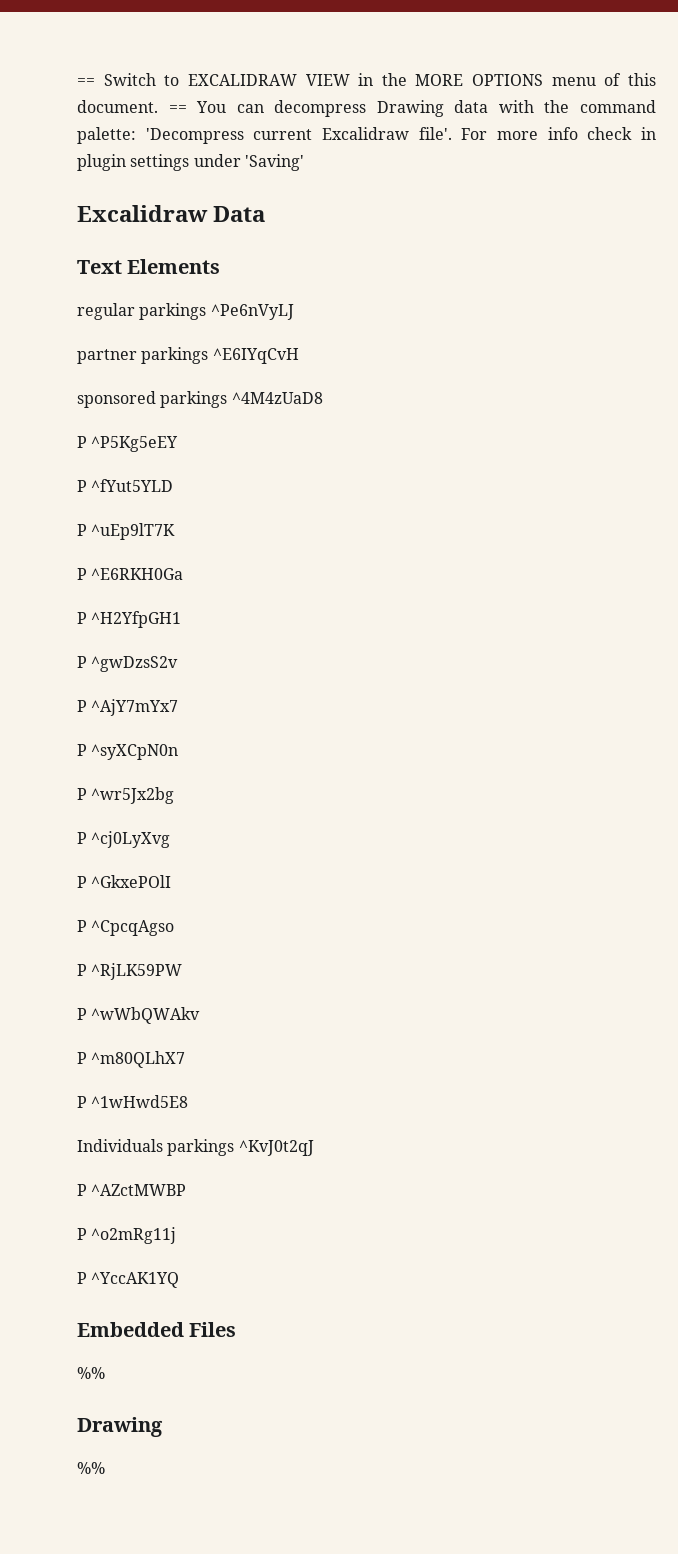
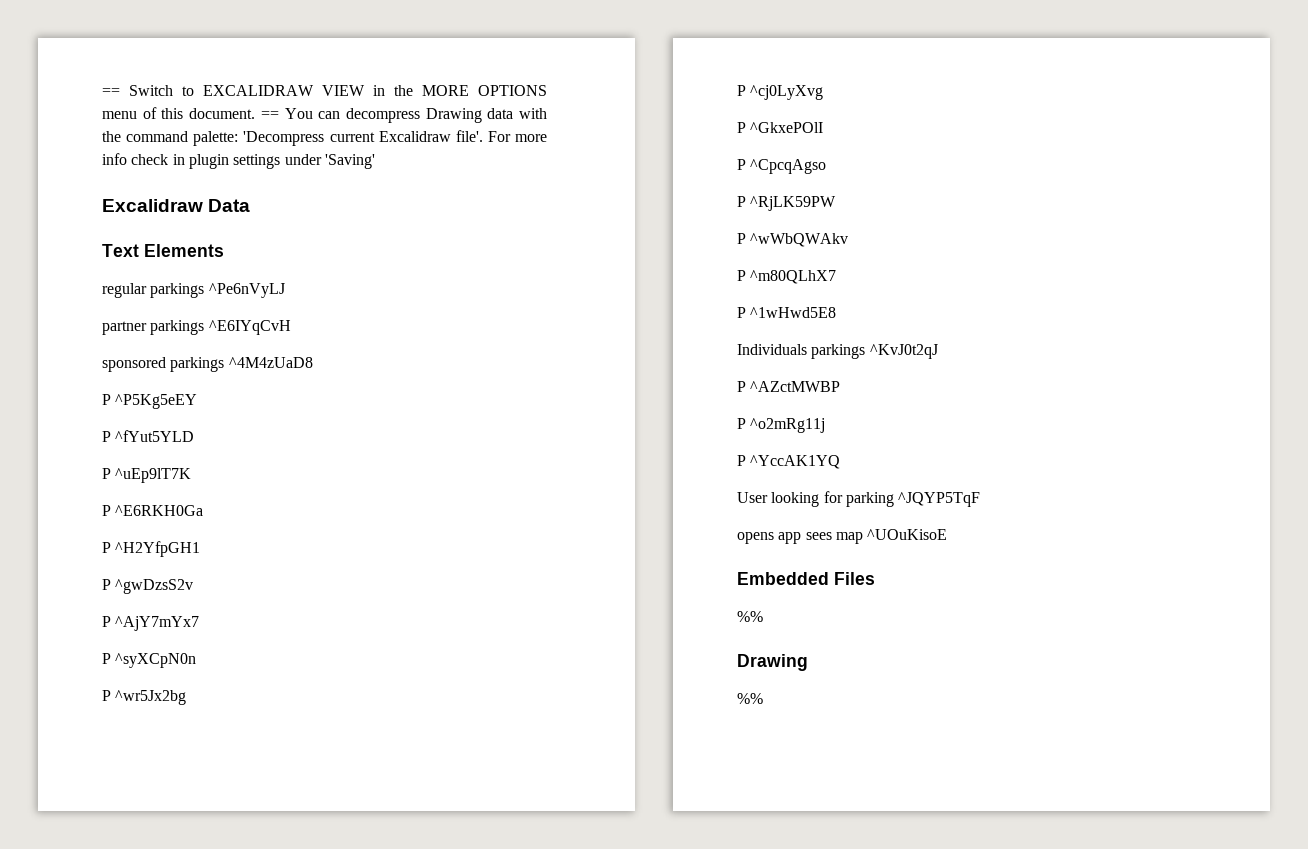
(180, 1280) none -> [737,491,981,507] [737,529,948,544] // User looking for parking ^JQYP5TqF // opens app sees map ^UOuKisoE

